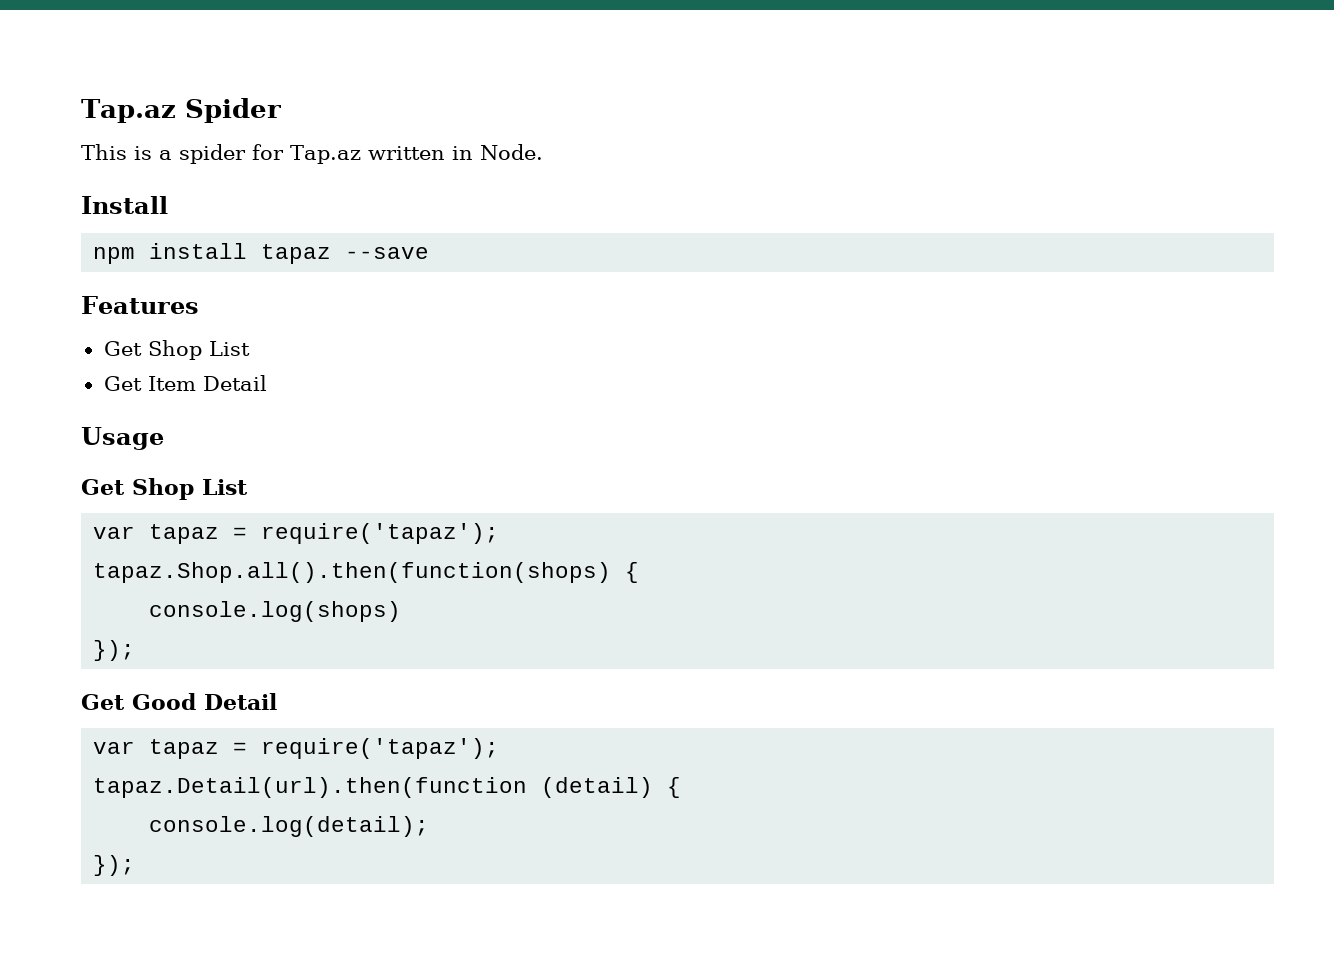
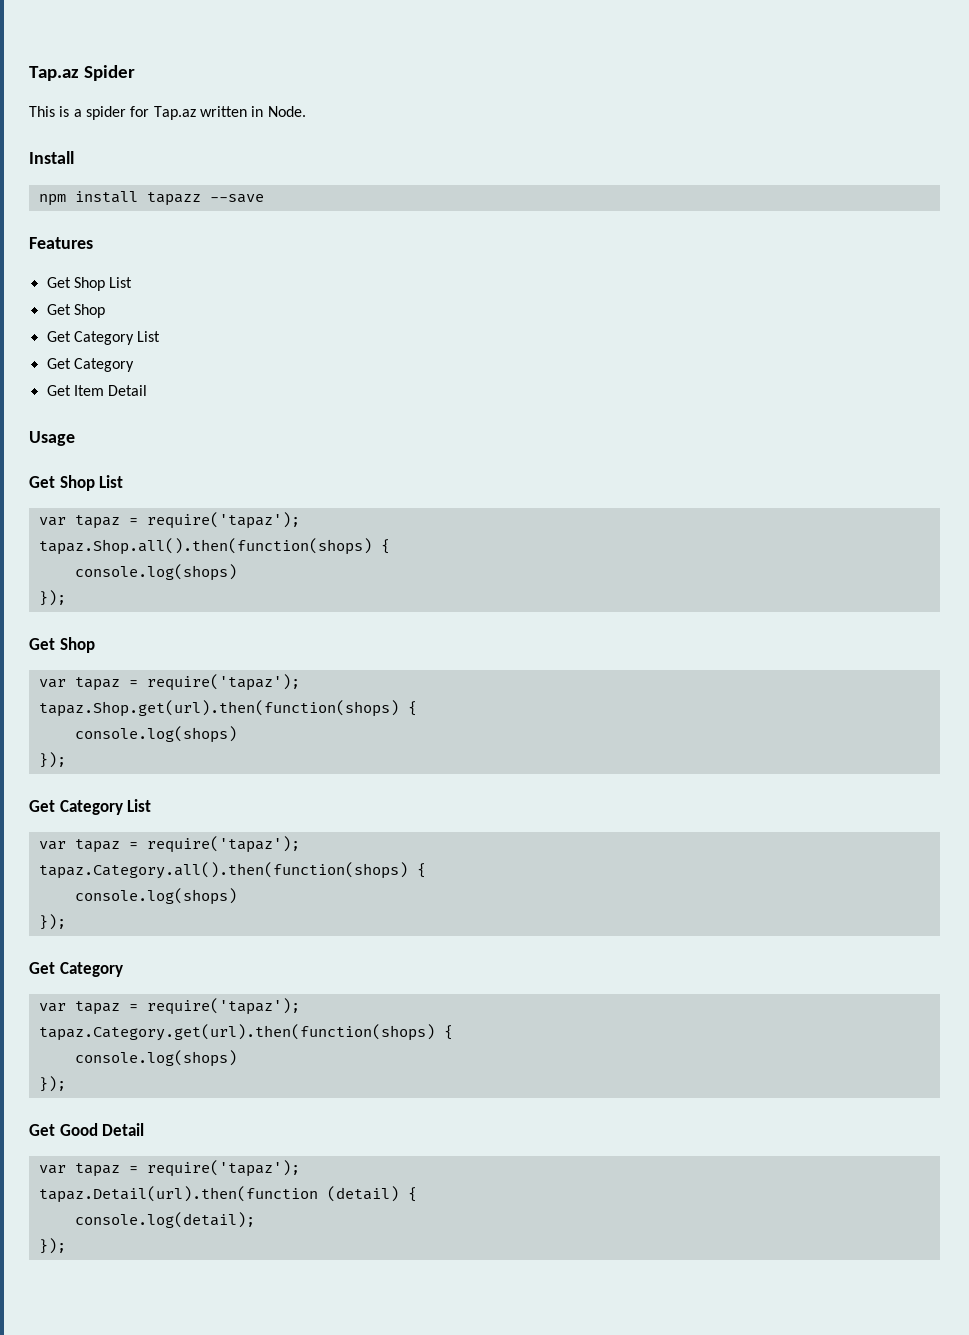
[261,244,332,264] tapaz -> [146,192,201,206] tapazz
(250, 348) none -> [46,304,105,318] [46,331,161,345] [46,358,134,372] // Get Shop // Get Category List // Get Category
(136, 650) none -> [29,637,95,653] [38,674,300,691] [38,700,417,717] [74,726,237,743] [38,752,66,768] [29,799,152,815] [38,836,300,853] [38,862,426,879] [74,888,237,905] [38,914,66,930] [29,962,123,977] [38,998,300,1015] [38,1024,453,1041] [74,1050,237,1067] [38,1076,66,1092] // Get Shop // var tapaz = require('tapaz'); // tapaz.Shop.get(url).then(function(shops) { // console.log(shops) // }); // Get Category List // var tapaz = require('tapaz'); // tapaz.Category.all().then(function(shops) { // console.log(shops) // }); // Get Category // var tapaz = require('tapaz'); // tapaz.Category.get(url).then(function(shops) { // console.log(shops) // });

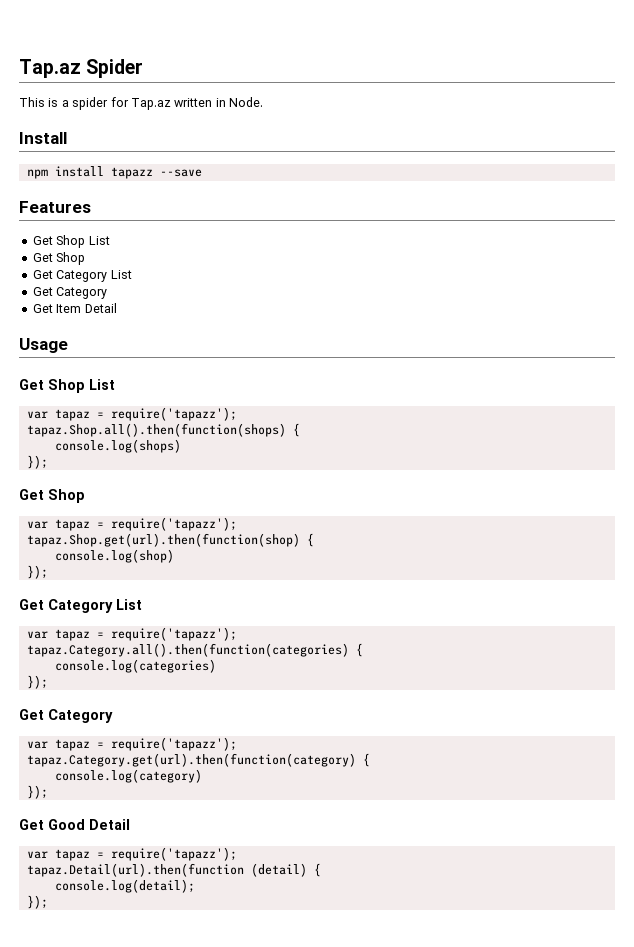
[146,512,300,529] require('tapaz'); -> [110,407,237,421] require('tapazz');
[146,674,300,691] [38,700,417,717] [74,726,237,743] require('tapaz'); // tapaz.Shop.get(url).then(function(shops) { // console.log(shops) -> [110,517,237,531] [26,533,314,547] [54,549,174,563] require('tapazz'); // tapaz.Shop.get(url).then(function(shop) { // console.log(shop)
[146,836,300,853] [38,862,426,879] [74,888,237,905] require('tapaz'); // tapaz.Category.all().then(function(shops) { // console.log(shops) -> [110,627,237,641] [26,643,363,657] [54,659,216,673] require('tapazz'); // tapaz.Category.all().then(function(categories) { // console.log(categories)
[146,998,300,1015] [38,1024,453,1041] [74,1050,237,1067] require('tapaz'); // tapaz.Category.get(url).then(function(shops) { // console.log(shops) -> [110,737,237,751] [26,753,370,767] [54,769,202,783] require('tapazz'); // tapaz.Category.get(url).then(function(category) { // console.log(category)
[146,1160,300,1177] require('tapaz'); -> [110,847,237,861] require('tapazz');

